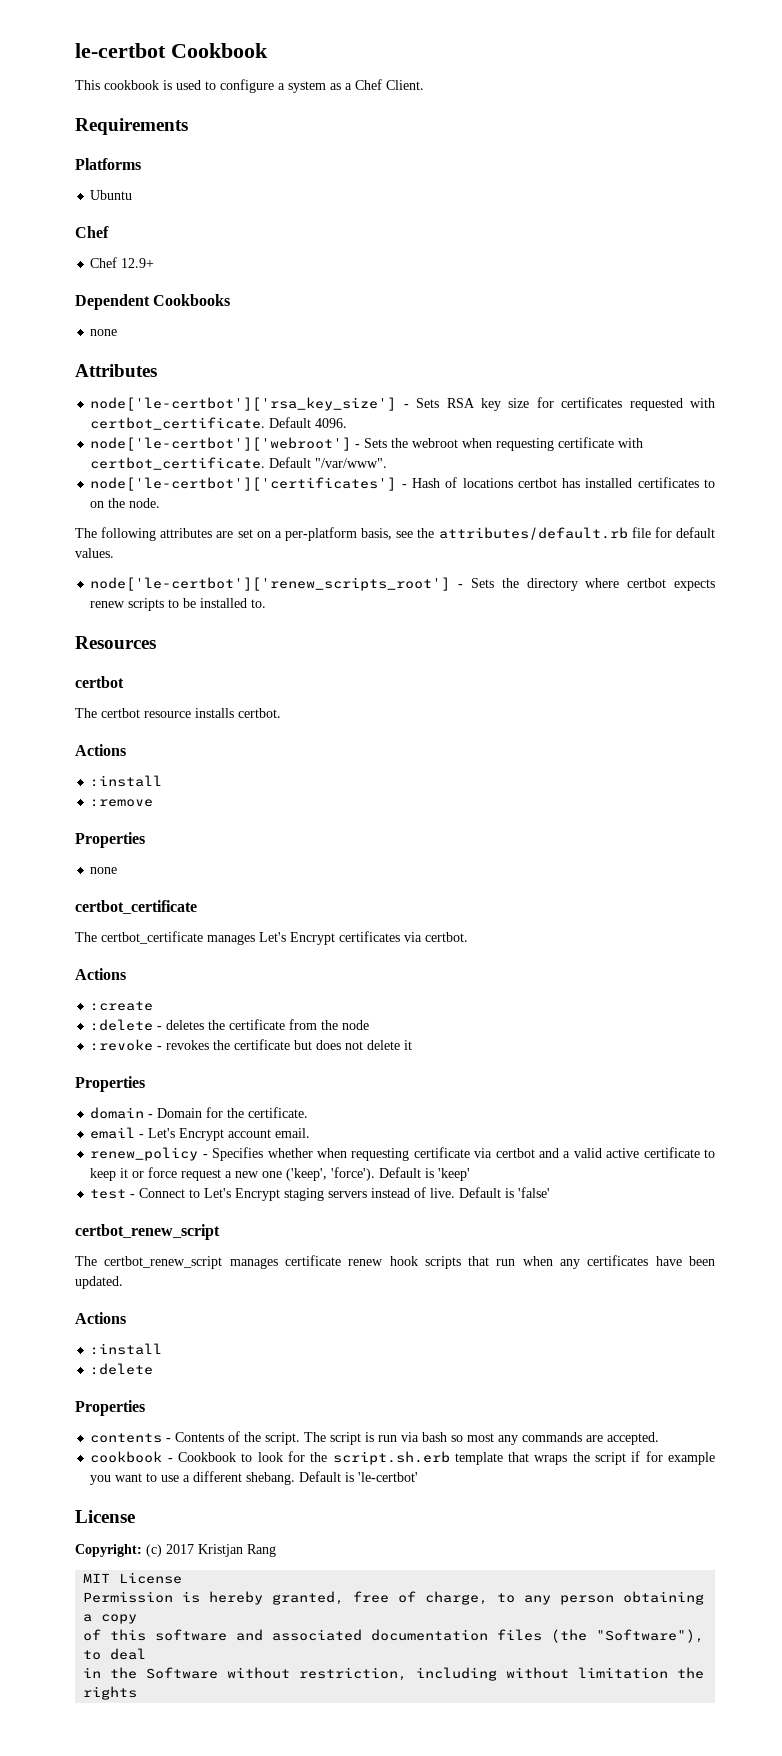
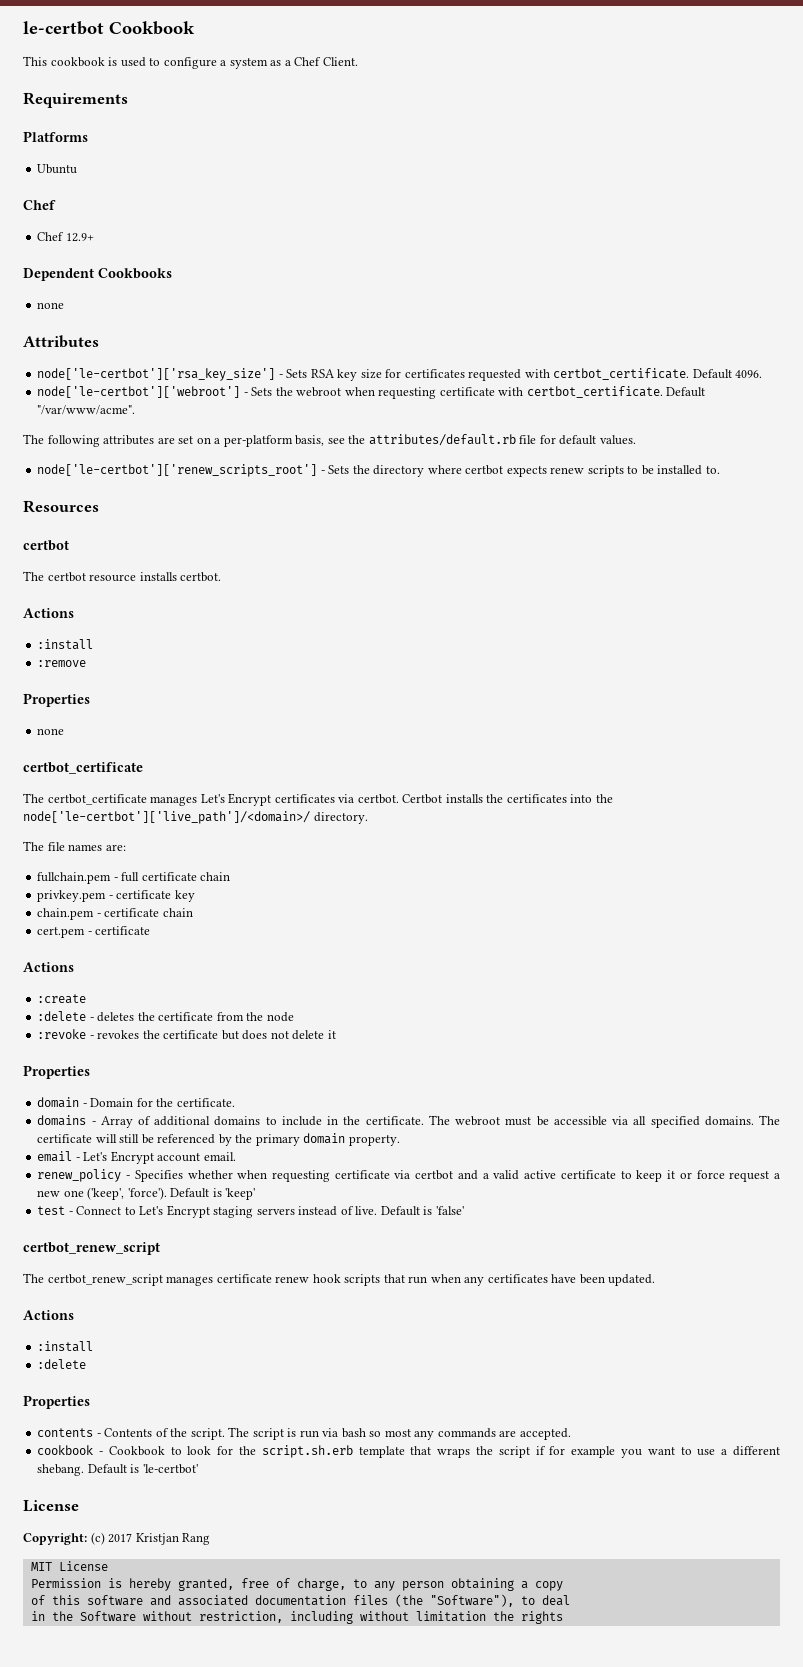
[315,458,388,468] [90,477,715,491] [90,498,161,508] "/var/www". // node['le-certbot']['certificates'] - Hash of locations certbot has installed certificates to on the node. -> [37,405,136,415] "/var/www/acme".
(468, 937) none -> [402,794,613,804] [23,811,368,824] [23,841,126,851] [37,872,231,884] [37,890,195,902] [37,908,193,920] [37,926,151,938] Certbot installs the certificates into the node['le-certbot']['live_path']/<domain>/ directory. // The file names are: // fullchain.pem - full certificate chain // privkey.pem - certificate key // chain.pem - certificate chain // cert.pem - certificate
(309, 1112) none -> [37,1115,781,1128] [37,1133,400,1146] // domains - Array of additional domains to include in the certificate. The webroot must be accessible via all specified domains. The certificate will still be referenced by the primary domain property.

